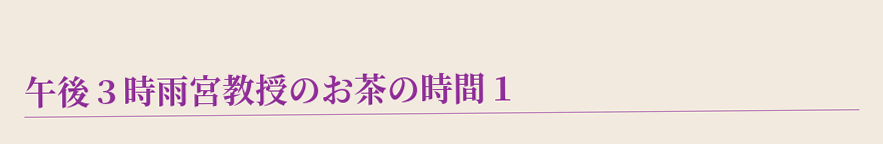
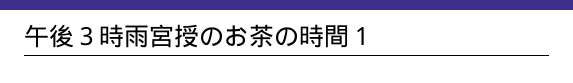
[222,73,256,106] 教 -> (174, 36) none

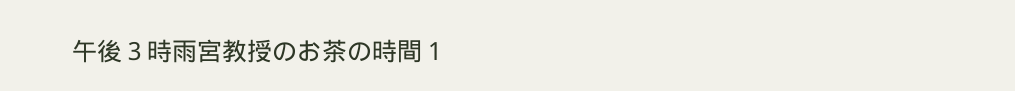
(174, 36) none -> [222,39,247,63] 教

